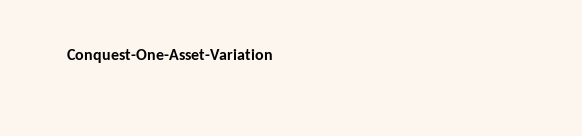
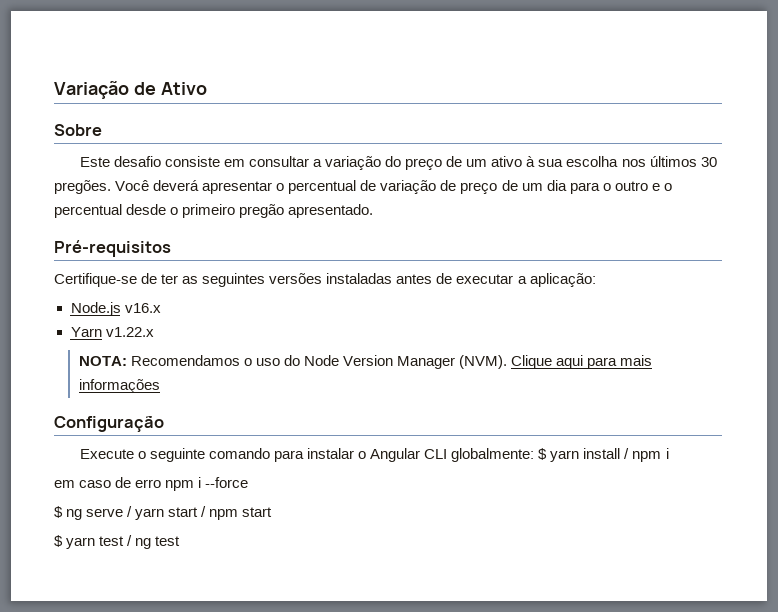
[67,49,273,63] Conquest-One-Asset-Variation -> [54,81,207,99] [54,124,102,136] [79,156,717,170] [54,180,672,194] [54,204,374,218] [54,240,171,257] [54,273,596,287] [70,302,161,316] [70,327,154,337] [78,355,653,369] [78,379,160,393] [54,416,164,432] [79,448,669,462] [54,477,249,491] [54,506,273,520] [54,535,181,549] Variação de Ativo // Sobre // Este desafio consiste em consultar a variação do preço de um ativo à sua escolha nos últimos 30 pregões. Você deverá apresentar o percentual de variação de preço de um dia para o outro e o percentual desde o primeiro pregão apresentado. // Pré-requisitos // Certifique-se de ter as seguintes versões instaladas antes de executar a aplicação: // Node.js v16.x // Yarn v1.22.x // NOTA: Recomendamos o uso do Node Version Manager (NVM). Clique aqui para mais informações // Configuração // Execute o seguinte comando para instalar o Angular CLI globalmente: $ yarn install / npm i // em caso de erro npm i --force // $ ng serve / yarn start / npm start // $ yarn test / ng test

